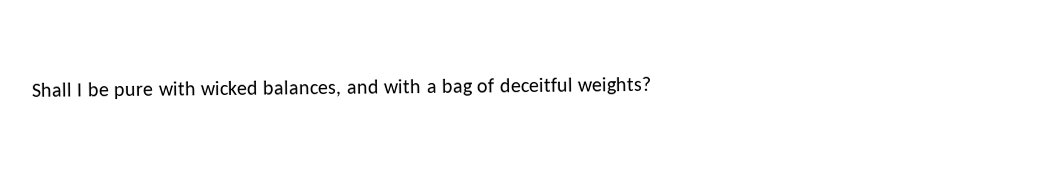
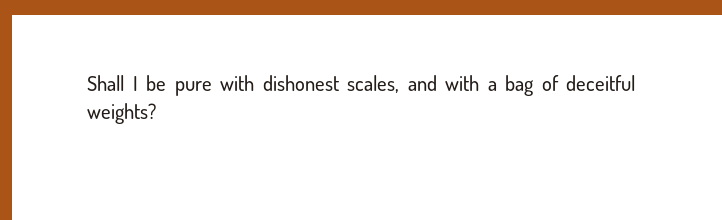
[200,79,342,98] wicked balances, -> [262,75,399,93] dishonest scales,

